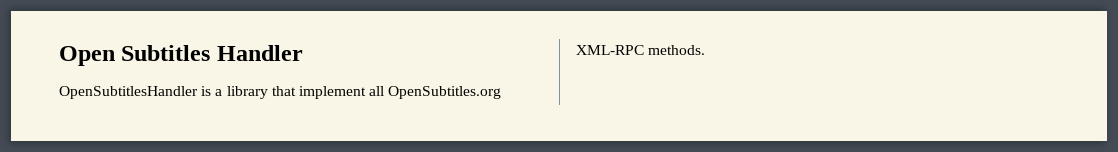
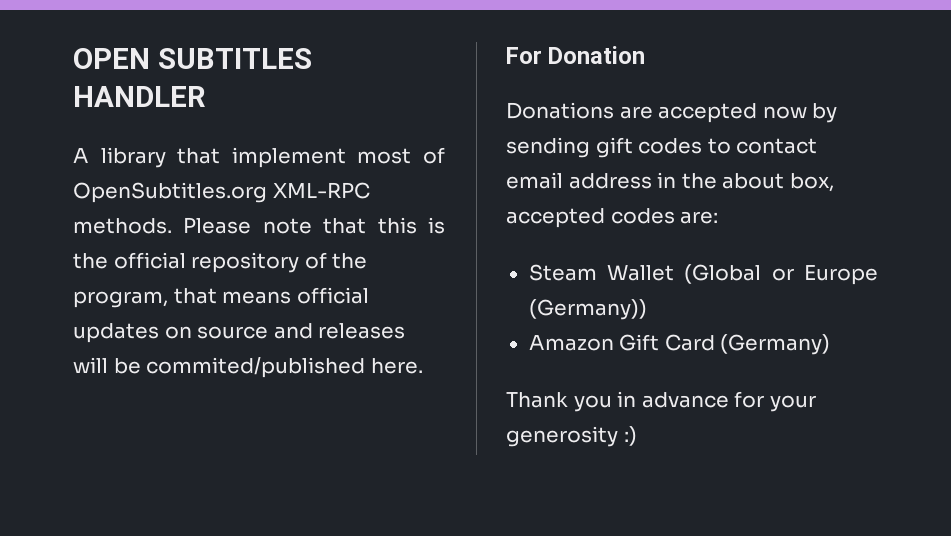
[59,45,303,66] [59,86,223,99] Open Subtitles Handler // OpenSubtitlesHandler is a -> [73,48,312,69] [73,86,206,107] [73,148,89,163] OPEN SUBTITLES HANDLER // A
[369,86,385,96] all -> [357,147,445,164] most of
(706, 50) none -> [183,217,445,234] [73,252,368,273] [73,287,369,308] [73,323,406,343] [73,357,423,378] [506,46,646,64] [506,102,838,123] [506,137,818,158] [506,172,834,192] [506,208,719,228] [528,264,878,285] [528,299,647,320] [528,334,831,355] [506,391,816,412] [506,426,637,447] Please note that this is the official repository of the program, that means official updates on source and releases will be commited/published here. // For Donation // Donations are accepted now by sending gift codes to contact email address in the about box, accepted codes are: // Steam Wallet (Global or Europe (Germany)) // Amazon Gift Card (Germany) // Thank you in advance for your generosity :)

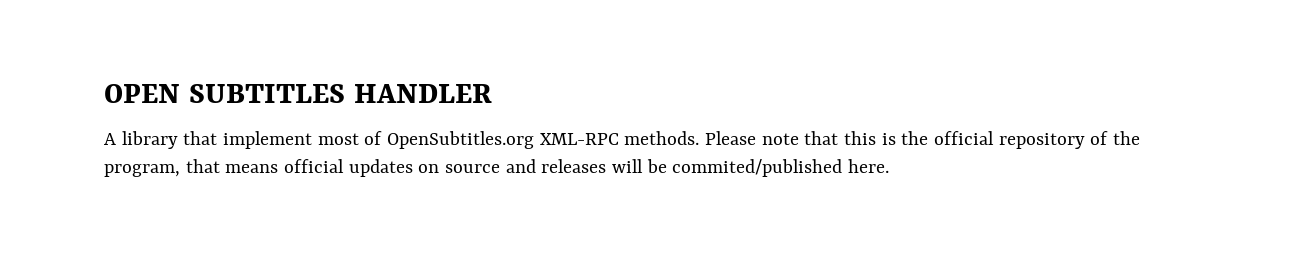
[506,46,646,64] [506,102,838,123] [506,137,818,158] [506,172,834,192] [506,208,719,228] [528,264,878,285] [528,299,647,320] [528,334,831,355] [506,391,816,412] [506,426,637,447] // For Donation // Donations are accepted now by sending gift codes to contact email address in the about box, accepted codes are: // Steam Wallet (Global or Europe (Germany)) // Amazon Gift Card (Germany) // Thank you in advance for your generosity :) -> (890, 166) none

